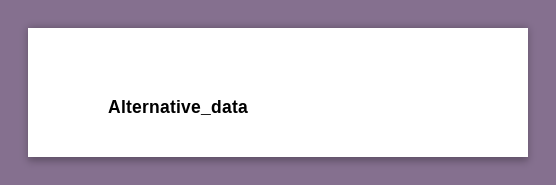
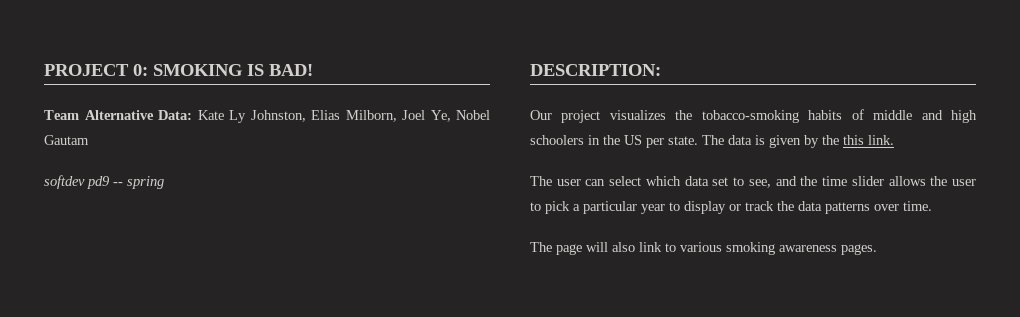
[108,100,248,115] Alternative_data -> [44,64,313,76] [44,110,490,123] [44,135,89,145] [44,175,164,189] [530,64,661,76] [530,109,978,123] [530,135,894,148] [530,176,976,188] [530,201,932,214] [530,242,877,255] PROJECT 0: SMOKING IS BAD! // Team Alternative Data: Kate Ly Johnston, Elias Milborn, Joel Ye, Nobel Gautam // softdev pd9 -- spring // DESCRIPTION: // Our project visualizes the tobacco-smoking habits of middle and high schoolers in the US per state. The data is given by the this link. // The user can select which data set to see, and the time slider allows the user to pick a particular year to display or track the data patterns over time. // The page will also link to various smoking awareness pages.

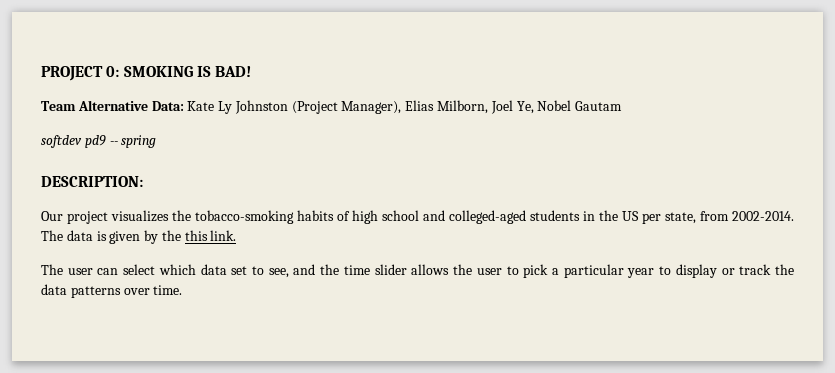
[250,110,306,122] Johnston, -> [234,100,402,114] Johnston (Project Manager),
[873,110,978,123] [530,135,584,145] middle and high schoolers -> [352,210,580,224] high school and colleged-aged students
[668,136,698,145] state. -> [665,211,794,224] state, from 2002-2014.
[530,242,877,255] // The page will also link to various smoking awareness pages. -> (183, 290) none

